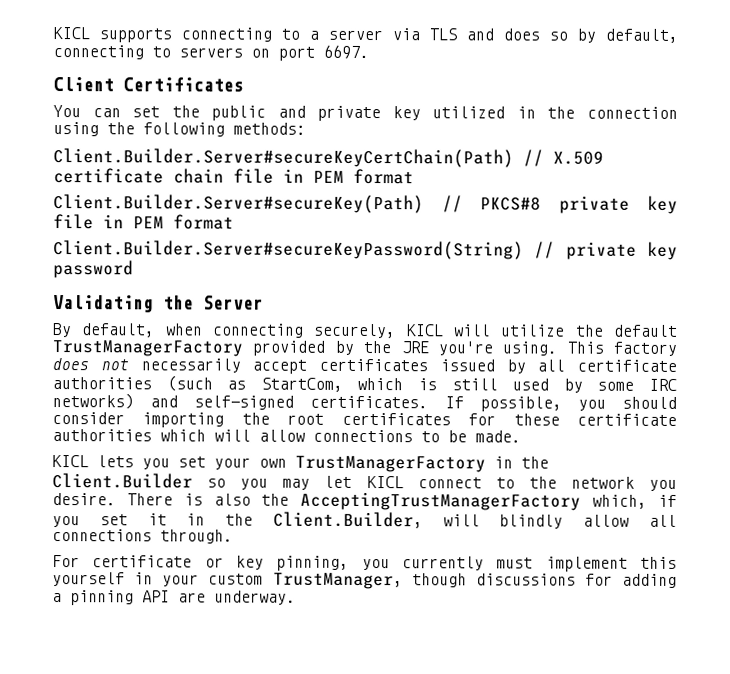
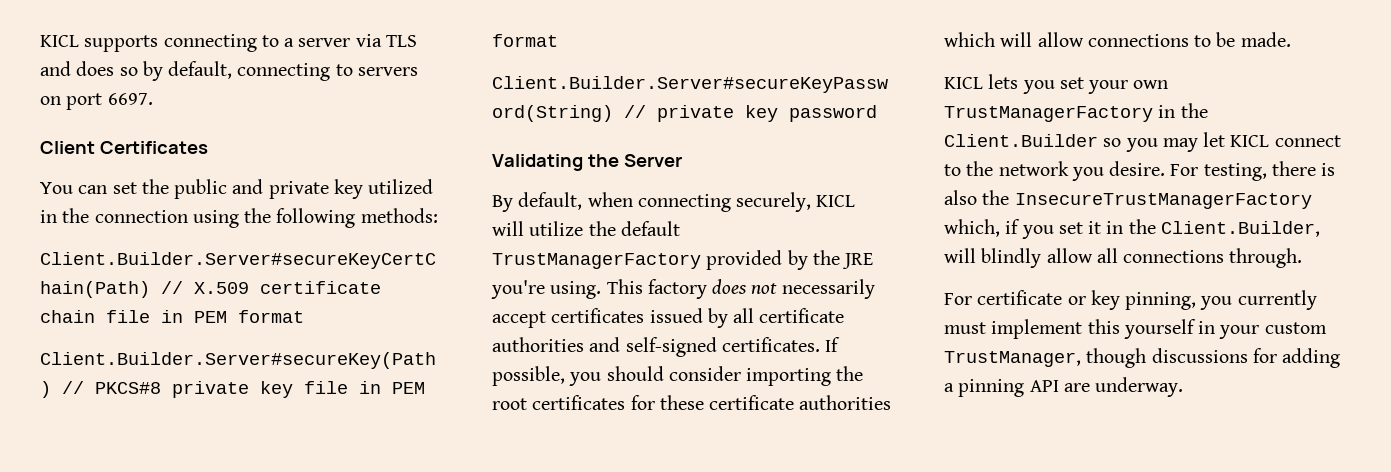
[166,375,678,393] [52,393,134,410] (such as StartCom, which is still used by some IRC networks) -> (584, 344) none
[126,493,173,506] There -> [1170,161,1316,181] For testing, there
[300,491,582,511] AcceptingTrustManagerFactory -> [1014,193,1312,209] InsecureTrustManagerFactory

